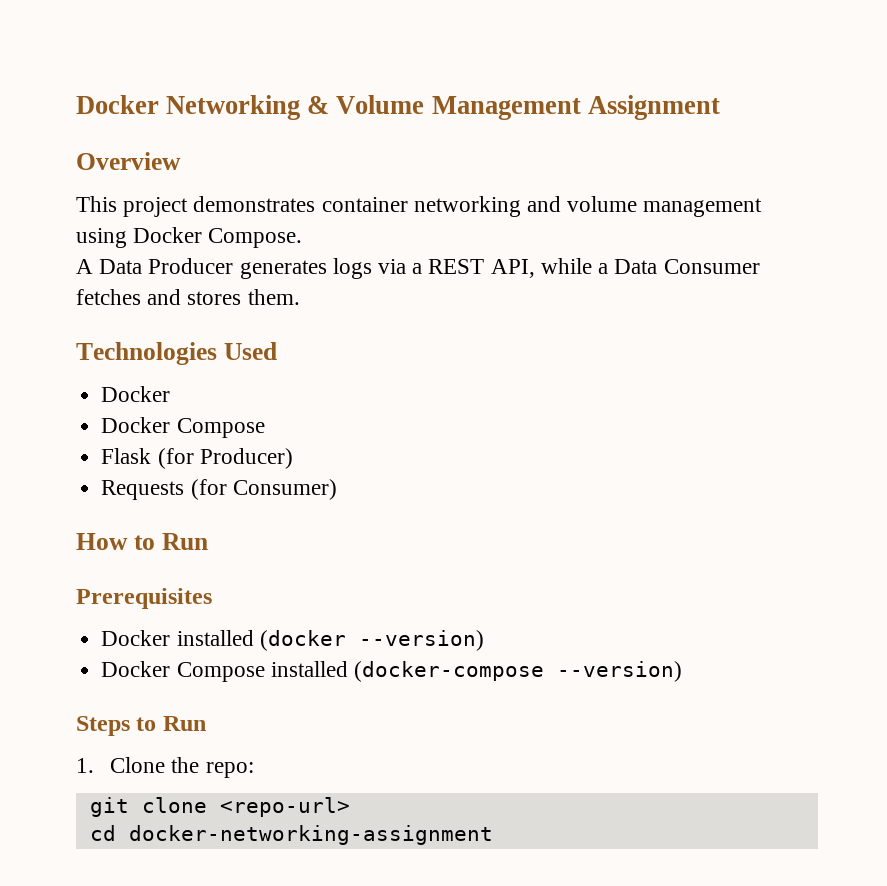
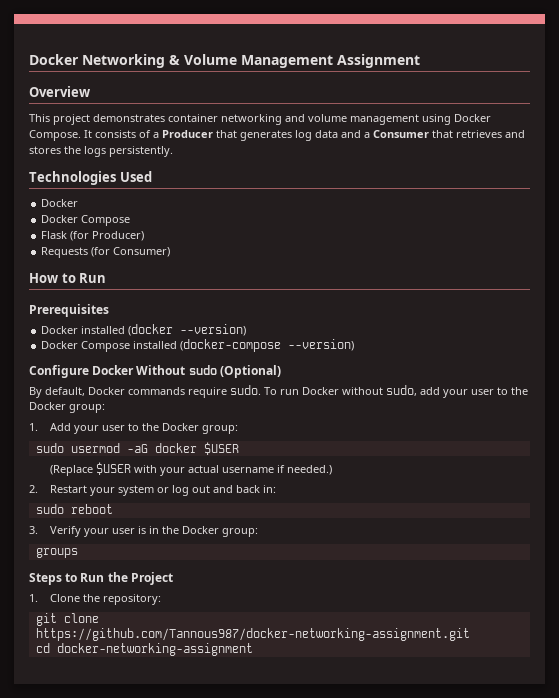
[76,258,760,279] [76,289,300,305] // A Data Producer generates logs via a REST API, while a Data Consumer fetches and stores them. -> [84,130,525,141] [29,146,173,157] It consists of a Producer that generates log data and a Consumer that retrieves and stores the logs persistently.
(682, 671) none -> [29,365,281,378] [29,385,528,398] [29,402,105,413] [29,423,239,434] [35,442,239,455] [50,462,333,476] [29,485,277,496] [35,504,113,514] [29,526,259,537] [35,548,78,558] // Configure Docker Without sudo (Optional) // By default, Docker commands require sudo. To run Docker without sudo, add your user to the Docker group: // 1. Add your user to the Docker group: // sudo usermod -aG docker $USER // (Replace $USER with your actual username if needed.) // 2. Restart your system or log out and back in: // sudo reboot // 3. Verify your user is in the Docker group: // groups
(206, 723) none -> [107,572,173,585] the Project
[205,762,254,778] repo: -> [103,594,162,605] repository:
[219,797,350,817] <repo-url> -> [35,628,470,641] https://github.com/Tannous987/docker-networking-assignment.git

